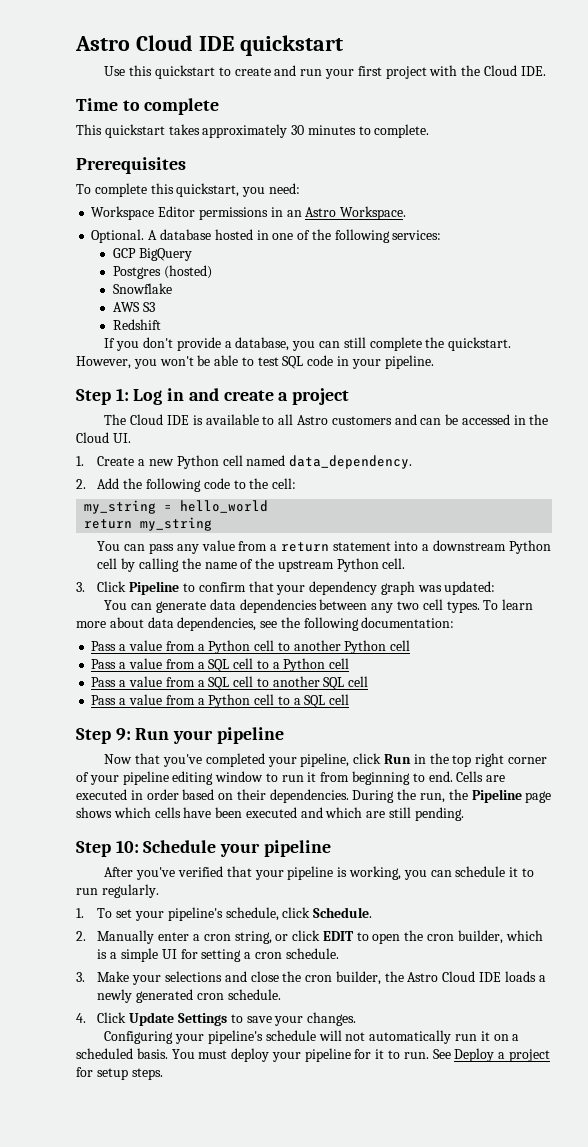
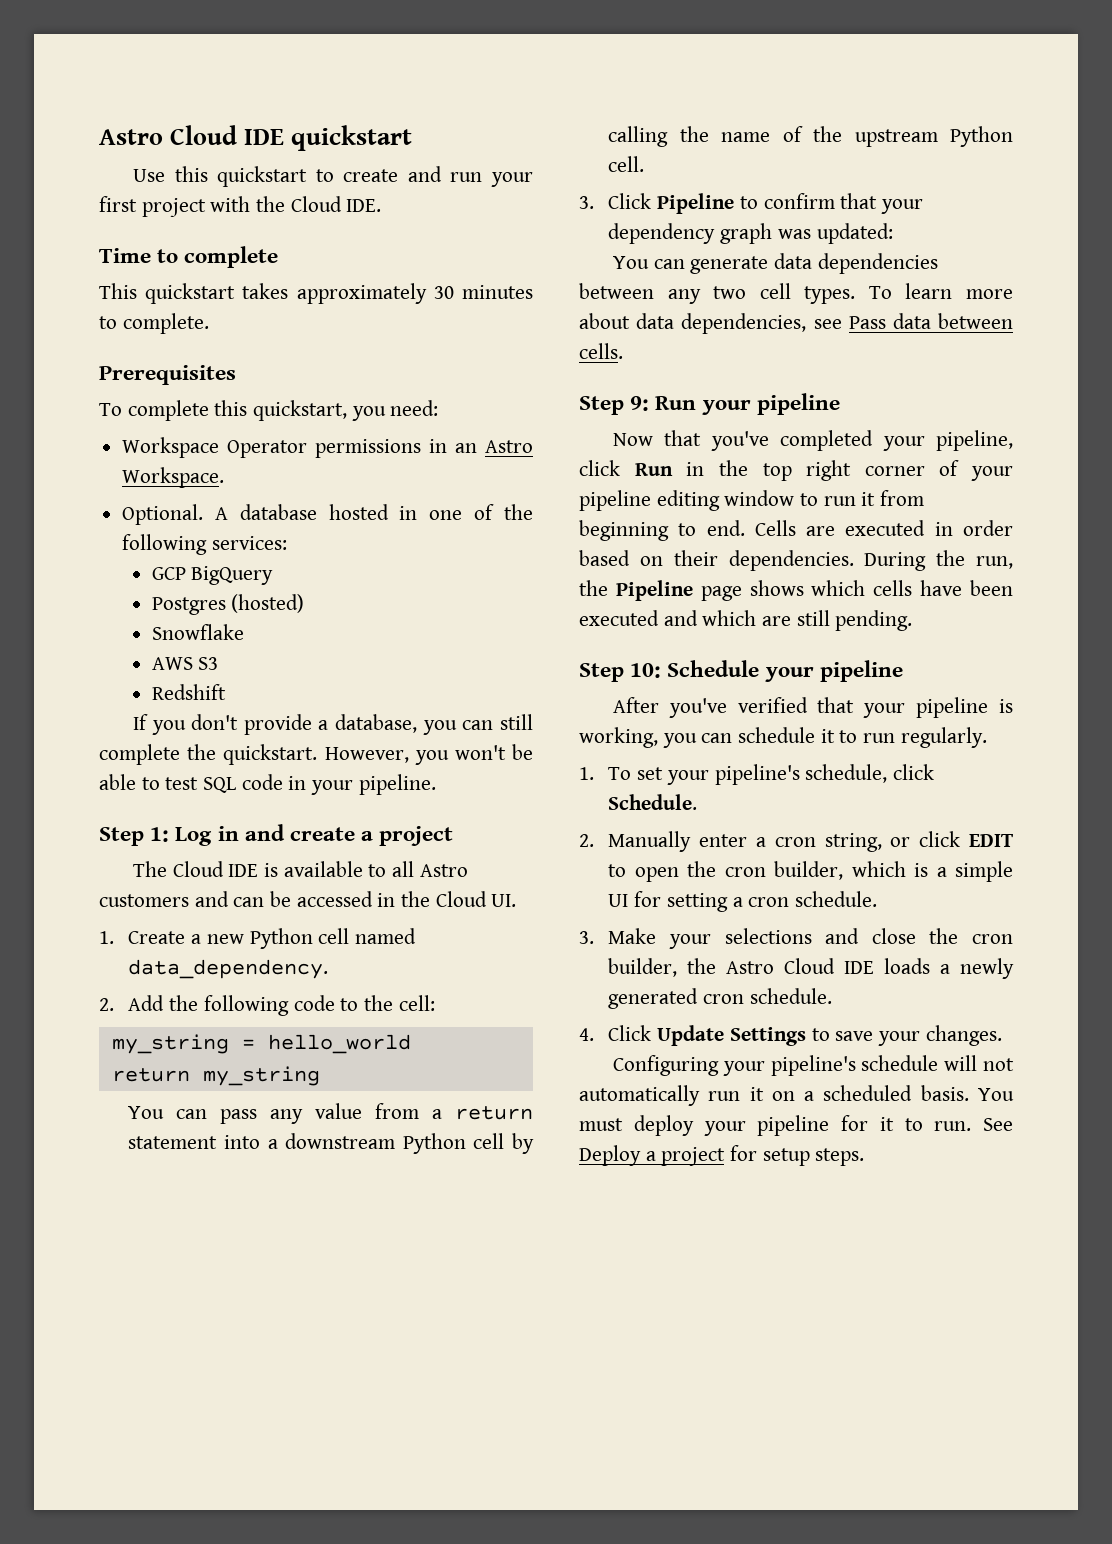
[158,206,196,217] Editor -> [227,440,308,458] Operator
[280,617,455,631] [91,640,411,654] [91,658,350,672] [91,676,369,690] [91,694,350,708] the following documentation: // Pass a value from a Python cell to another Python cell // Pass a value from a SQL cell to a Python cell // Pass a value from a SQL cell to another SQL cell // Pass a value from a Python cell to a SQL cell -> [848,313,1013,329] [579,343,623,359] Pass data between cells.

